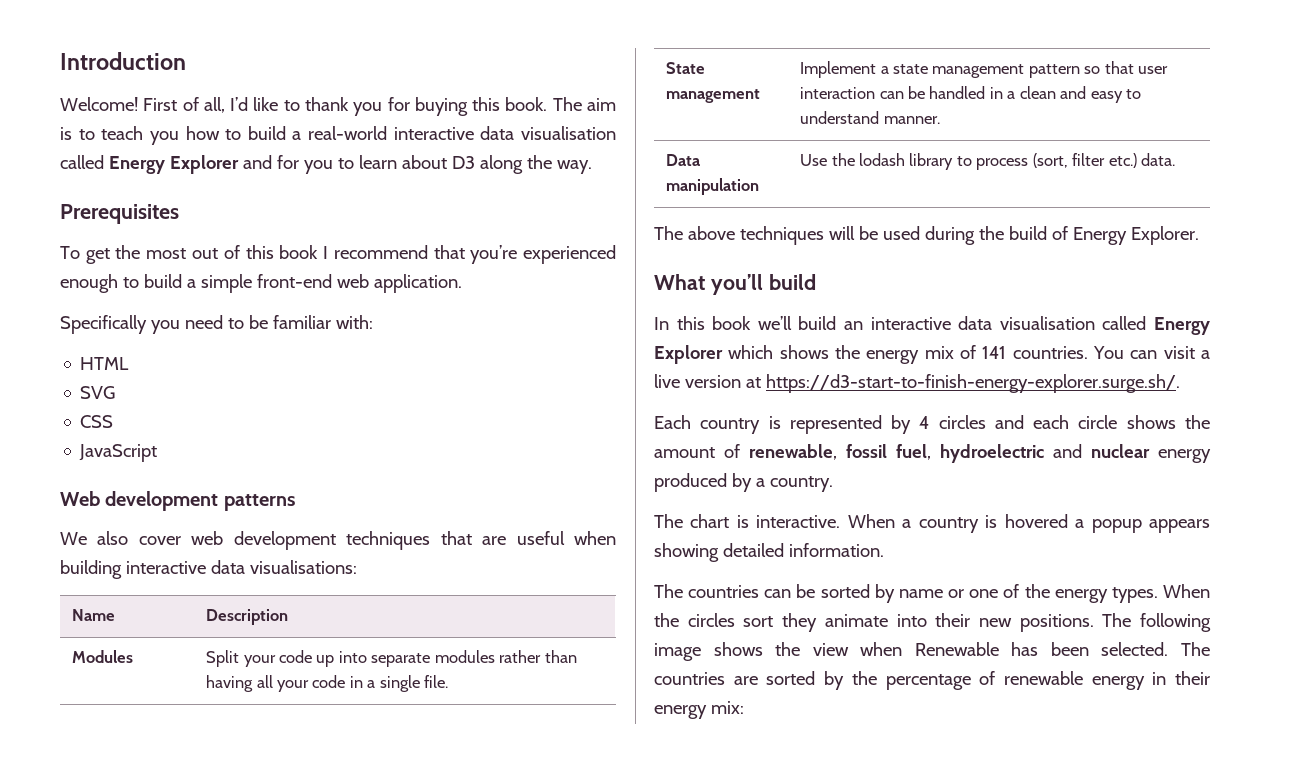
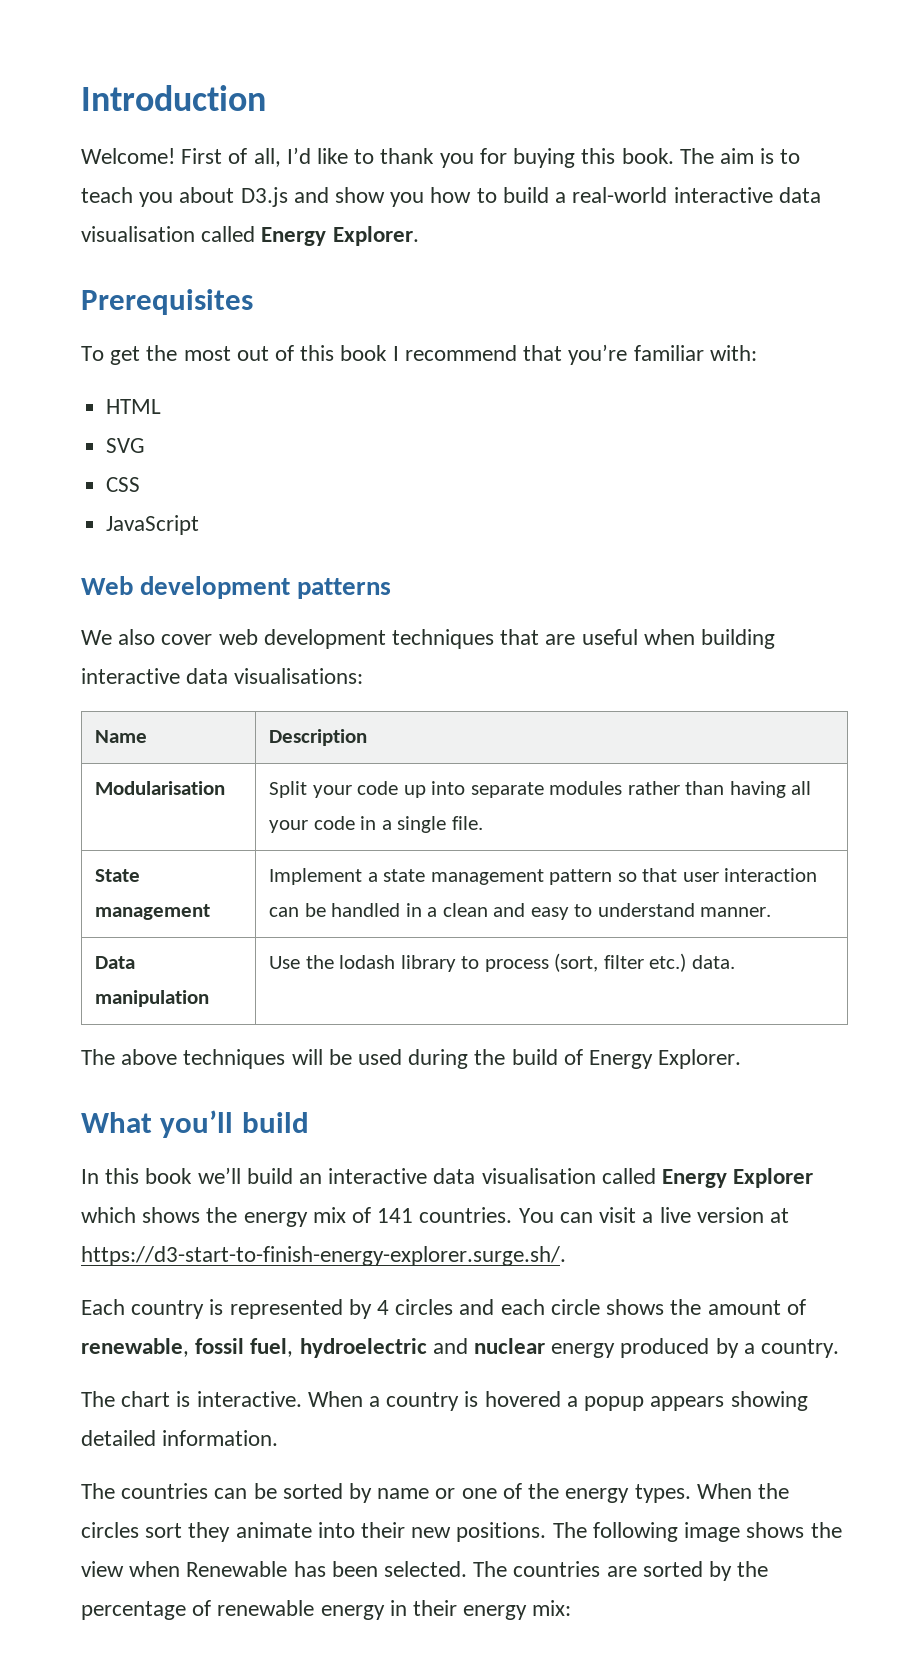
(179, 138) none -> [179,187,425,207] about D3.js and show you
[169,155,592,174] Explorer and for you to learn about D3 along the way. -> [332,226,419,246] Explorer.
[523,245,616,264] [60,274,462,293] [60,315,268,334] experienced enough to build a simple front-end web application. // Specifically you need to be -> (628, 354) none
[72,650,134,663] Modules -> [95,781,226,795] Modularisation

